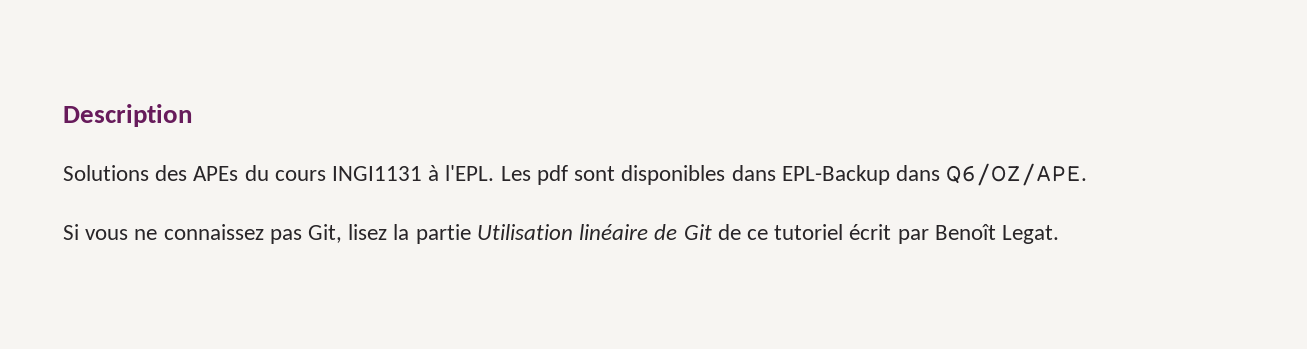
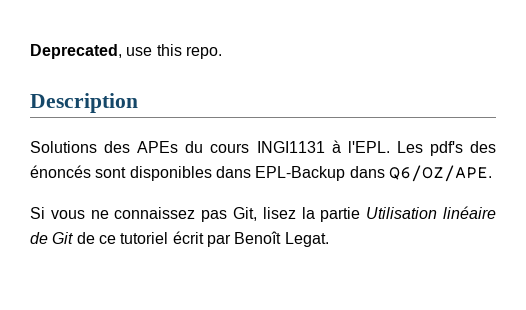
(63, 115) none -> [30,44,222,59] Deprecated, use this repo. //
[536,165,568,185] pdf -> [429,141,497,156] [30,165,91,178] pdf's des énoncés

